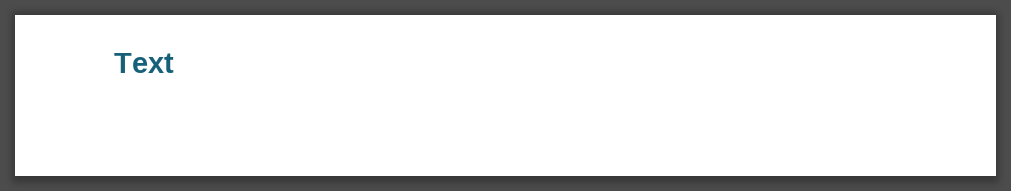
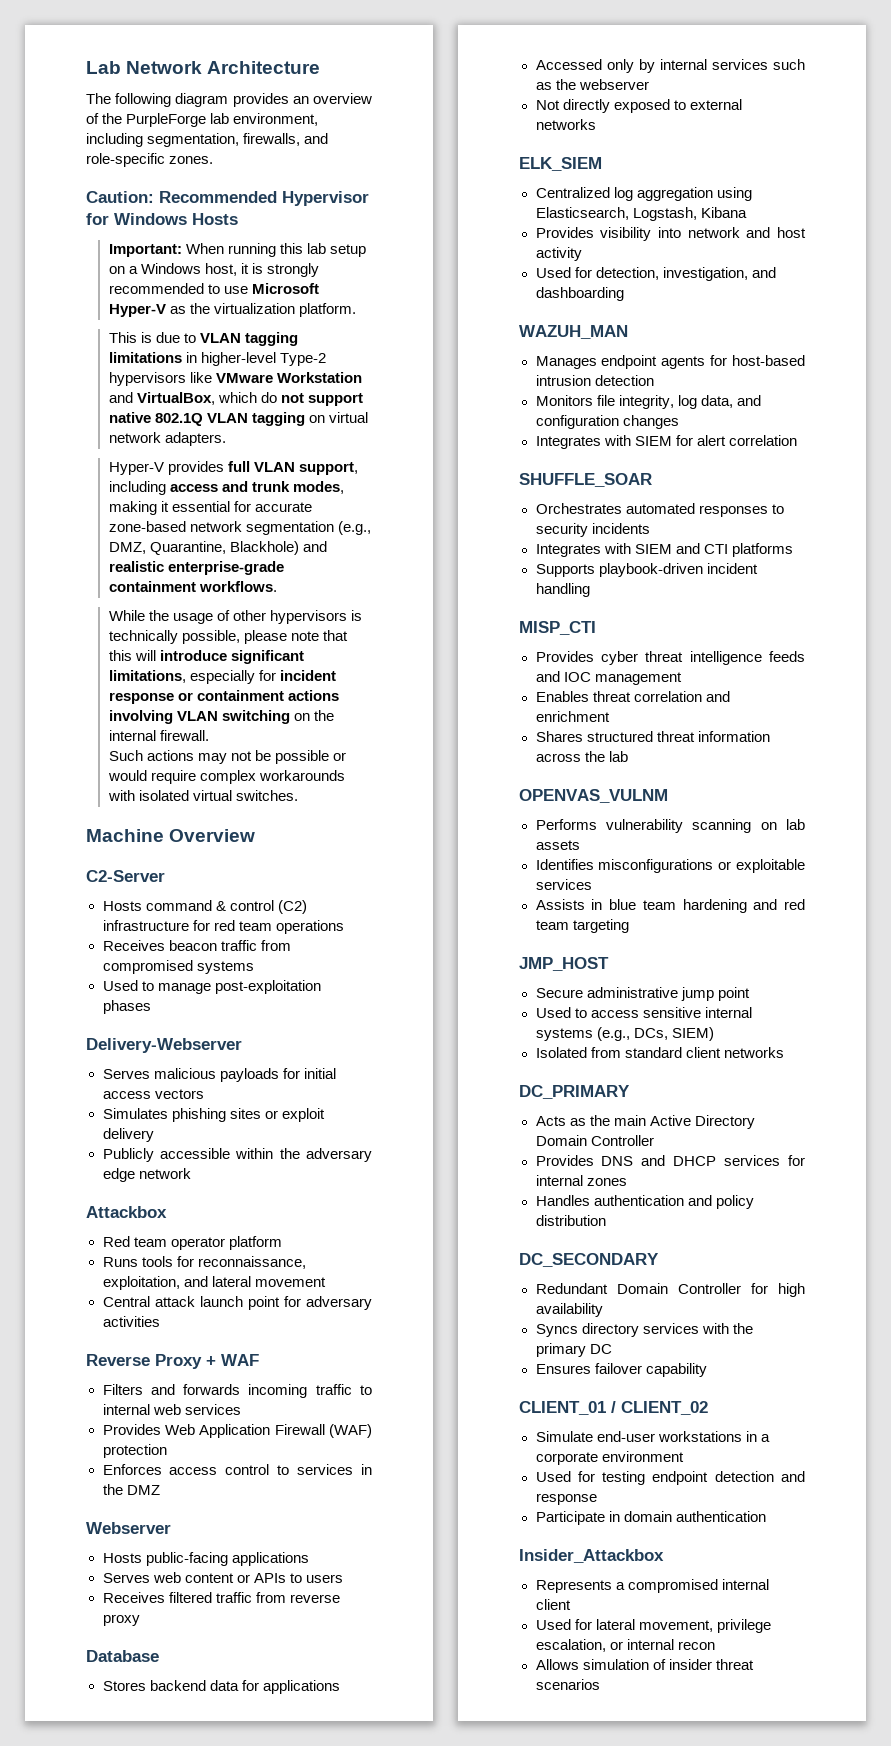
[114,53,174,73] Text -> [86,61,321,74] [86,93,372,107] [86,113,319,127] [86,133,329,147] [86,153,214,167] [86,191,369,206] [86,213,238,225] [108,243,366,257] [108,263,319,277] [108,283,319,294] [108,303,356,317] [108,332,298,346] [108,352,326,366] [108,372,362,386] [108,392,363,406] [108,412,368,426] [108,432,226,446] [108,461,358,475] [108,481,344,495] [108,501,312,515] [108,521,371,535] [108,541,327,555] [108,561,284,575] [108,581,277,592] [108,610,362,624] [108,630,348,644] [108,650,304,664] [108,670,336,684] [108,690,339,704] [108,710,334,724] [108,730,209,741] [108,750,346,764] [107,770,345,784] [107,790,298,801] [86,829,256,842] [86,870,165,882] [102,900,307,914] [102,920,344,934] [102,940,291,951] [102,960,254,974] [102,980,321,994] [102,1000,151,1014] [86,1038,242,1053] [102,1068,336,1082] [102,1089,204,1099] [102,1108,325,1122] [102,1128,154,1142] [102,1148,372,1162] [102,1168,191,1182] [86,1206,167,1218] [102,1236,282,1250] [102,1256,306,1269] [102,1276,326,1290] [102,1296,372,1310] [102,1316,160,1327] [86,1354,259,1369] [102,1384,373,1398] [102,1404,241,1415] [102,1424,372,1438] [102,1444,167,1458] [102,1464,372,1475] [102,1484,160,1495] [86,1522,171,1534] [102,1552,309,1566] [102,1572,343,1583] [102,1592,340,1603] [102,1614,140,1626] [86,1650,159,1662] [102,1680,340,1694] [535,59,805,73] [535,79,649,90] [535,99,742,113] [535,119,596,130] [519,157,602,171] [535,187,752,201] [535,207,747,221] [535,227,806,241] [535,247,582,261] [535,267,776,281] [535,287,624,301] [519,325,628,339] [535,355,805,369] [535,375,654,386] [535,395,761,409] [535,415,679,429] [535,435,797,449] [519,473,652,487] [535,503,784,517] [535,523,650,537] [535,543,793,557] [535,563,758,577] [535,583,590,597] [519,621,596,635] [535,651,805,665] [535,671,682,685] [535,691,730,702] [535,711,610,722] [535,731,770,742] [535,751,628,762] [519,789,668,803] [535,819,805,833] [535,840,580,850] [535,859,805,873] [535,879,592,890] [535,899,805,913] [535,919,629,933] [519,957,609,971] [535,987,750,1001] [535,1007,752,1018] [535,1027,714,1041] [535,1047,784,1058] [519,1085,630,1099] [535,1115,755,1129] [535,1135,654,1146] [535,1155,805,1166] [535,1175,627,1186] [535,1195,754,1209] [535,1215,606,1226] [519,1253,659,1267] [535,1283,805,1297] [535,1303,603,1317] [535,1323,753,1337] [535,1343,612,1357] [535,1363,707,1377] [519,1401,708,1415] [535,1431,770,1442] [535,1451,684,1465] [535,1471,805,1485] [535,1493,597,1505] [535,1511,766,1525] [519,1549,664,1563] [535,1579,769,1593] [535,1599,571,1610] [535,1619,771,1633] [535,1639,715,1652] [535,1659,754,1670] [535,1679,600,1690] Lab Network Architecture // The following diagram provides an overview of the PurpleForge lab environment, including segmentation, firewalls, and role-specific zones. // Caution: Recommended Hypervisor for Windows Hosts // Important: When running this lab setup on a Windows host, it is strongly recommended to use Microsoft Hyper-V as the virtualization platform. // This is due to VLAN tagging limitations in higher-level Type-2 hypervisors like VMware Workstation and VirtualBox, which do not support native 802.1Q VLAN tagging on virtual network adapters. // Hyper-V provides full VLAN support, including access and trunk modes, making it essential for accurate zone-based network segmentation (e.g., DMZ, Quarantine, Blackhole) and realistic enterprise-grade containment workflows. // While the usage of other hypervisors is technically possible, please note that this will introduce significant limitations, especially for incident response or containment actions involving VLAN switching on the internal firewall. // Such actions may not be possible or would require complex workarounds with isolated virtual switches. // Machine Overview // C2-Server // Hosts command & control (C2) infrastructure for red team operations // Receives beacon traffic from compromised systems // Used to manage post-exploitation phases // Delivery-Webserver // Serves malicious payloads for initial access vectors // Simulates phishing sites or exploit delivery // Publicly accessible within the adversary edge network // Attackbox // Red team operator platform // Runs tools for reconnaissance, exploitation, and lateral movement // Central attack launch point for adversary activities // Reverse Proxy + WAF // Filters and forwards incoming traffic to internal web services // Provides Web Application Firewall (WAF) protection // Enforces access control to services in the DMZ // Webserver // Hosts public-facing applications // Serves web content or APIs to users // Receives filtered traffic from reverse proxy // Database // Stores backend data for applications // Accessed only by internal services such as the webserver // Not directly exposed to external networks // ELK_SIEM // Centralized log aggregation using Elasticsearch, Logstash, Kibana // Provides visibility into network and host activity // Used for detection, investigation, and dashboarding // WAZUH_MAN // Manages endpoint agents for host-based intrusion detection // Monitors file integrity, log data, and configuration changes // Integrates with SIEM for alert correlation // SHUFFLE_SOAR // Orchestrates automated responses to security incidents // Integrates with SIEM and CTI platforms // Supports playbook-driven incident handling // MISP_CTI // Provides cyber threat intelligence feeds and IOC management // Enables threat correlation and enrichment // Shares structured threat information across the lab // OPENVAS_VULNM // Performs vulnerability scanning on lab assets // Identifies misconfigurations or exploitable services // Assists in blue team hardening and red team targeting // JMP_HOST // Secure administrative jump point // Used to access sensitive internal systems (e.g., DCs, SIEM) // Isolated from standard client networks // DC_PRIMARY // Acts as the main Active Directory Domain Controller // Provides DNS and DHCP services for internal zones // Handles authentication and policy distribution // DC_SECONDARY // Redundant Domain Controller for high availability // Syncs directory services with the primary DC // Ensures failover capability // CLIENT_01 / CLIENT_02 // Simulate end-user workstations in a corporate environment // Used for testing endpoint detection and response // Participate in domain authentication // Insider_Attackbox // Represents a compromised internal client // Used for lateral movement, privilege escalation, or internal recon // Allows simulation of insider threat scenarios

